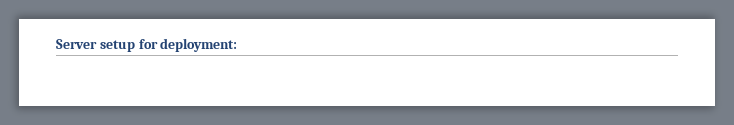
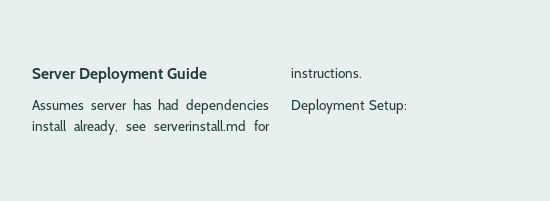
[99,38,238,52] setup for deployment: -> [79,67,208,83] [32,99,269,114] [32,120,270,135] [291,68,362,78] [291,99,407,114] Deployment Guide // Assumes server has had dependencies install already, see serverinstall.md for instructions. // Deployment Setup:

